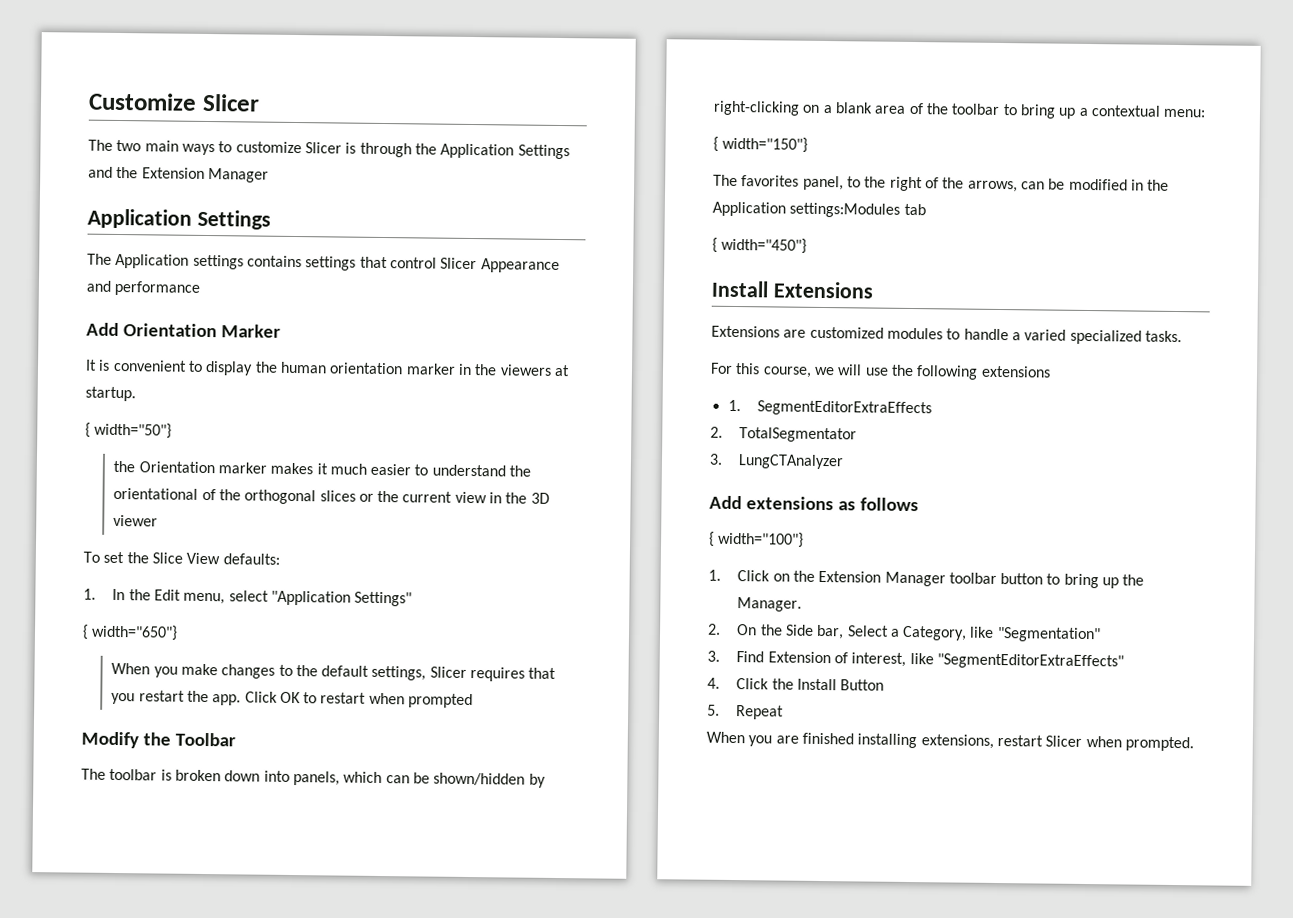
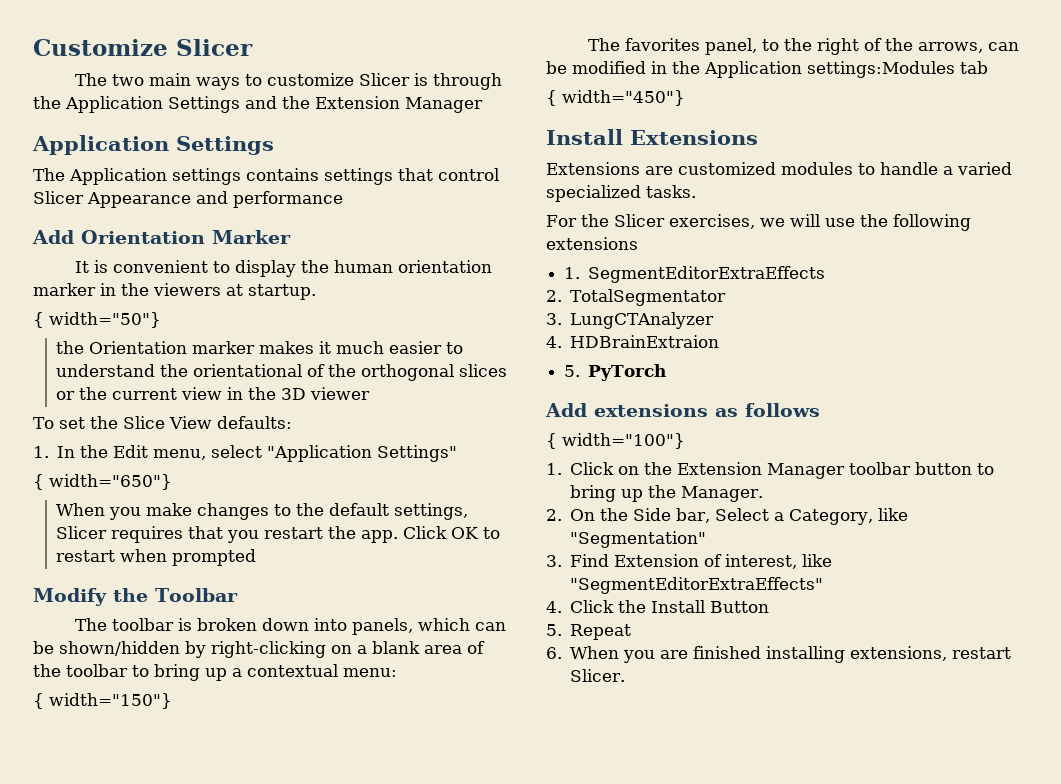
[735,363,812,378] this course, -> [580,214,755,229] the Slicer exercises,
(845, 462) none -> [546,335,720,348] [564,364,667,381] // 4. HDBrainExtraion // 5. PyTorch
(785, 712) none -> [546,647,562,659] 6.
[1045,735,1194,752] Slicer when prompted. -> [570,669,626,682] Slicer.

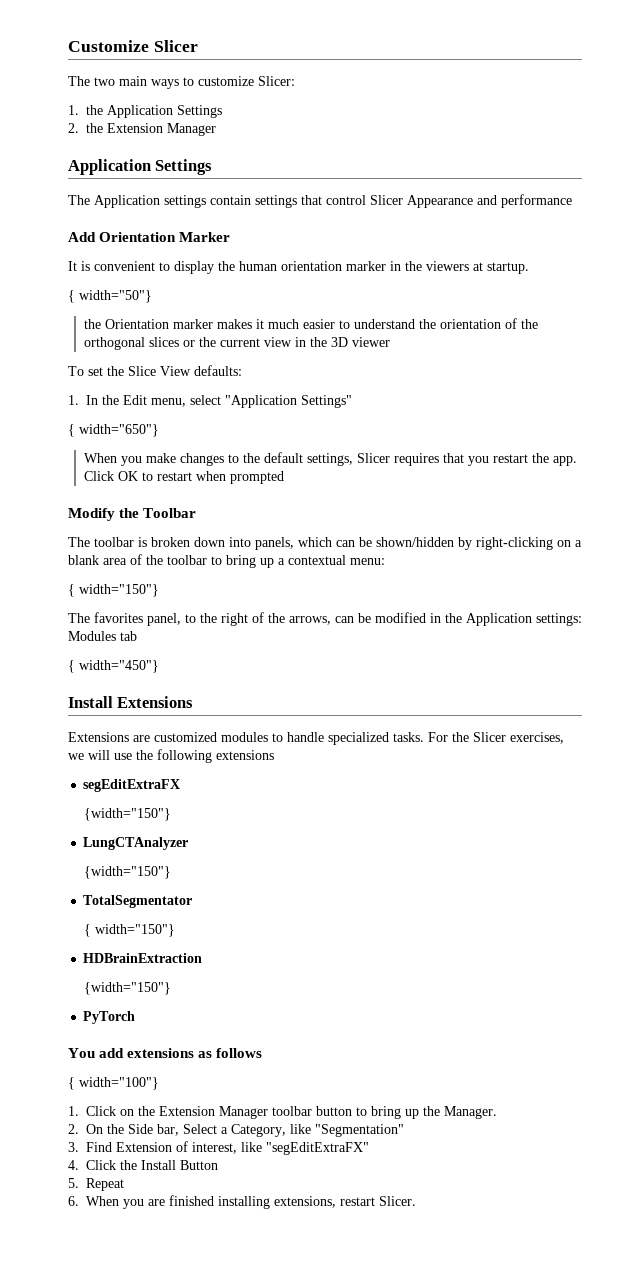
[359,73,503,90] Slicer is through -> [258,76,295,86] [68,105,79,115] Slicer: // 1.
[245,96,277,109] and -> [68,123,79,133] // 2.
[246,168,319,181] contains -> [210,195,251,205] contain
[193,364,303,377] orientational -> [439,319,501,329] orientation
[807,61,955,78] settings:Modules -> [536,613,582,626] [68,631,116,641] settings: Modules
[943,162,1012,175] a varied -> (324, 737) none
(696, 191) // -> (424, 737) none
[564,266,826,283] [546,289,727,306] [546,312,715,329] [546,335,720,348] [564,365,581,377] 1. SegmentEditorExtraEffects // 2. TotalSegmentator // 3. LungCTAnalyzer // 4. HDBrainExtraion // 5. -> [83,779,181,792] [83,808,171,821] [83,837,189,850] [83,866,171,879] [83,895,193,908] [83,924,175,937] [83,953,203,963] [83,982,171,995] segEditExtraFX // {width="150"} // LungCTAnalyzer // {width="150"} // TotalSegmentator // { width="150"} // HDBrainExtraction // {width="150"} //
[545,403,587,417] Add -> [68,1048,125,1058] You add
[570,577,824,594] "SegmentEditorExtraEffects" -> [266,1142,369,1155] "segEditExtraFX"

